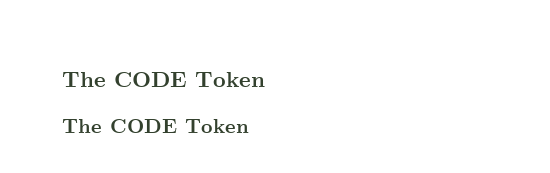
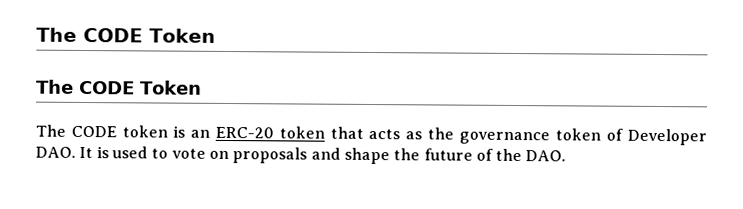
(249, 126) none -> [35,124,708,146] [35,146,567,165] // The CODE token is an ERC-20 token that acts as the governance token of Developer DAO. It is used to vote on proposals and shape the future of the DAO.

